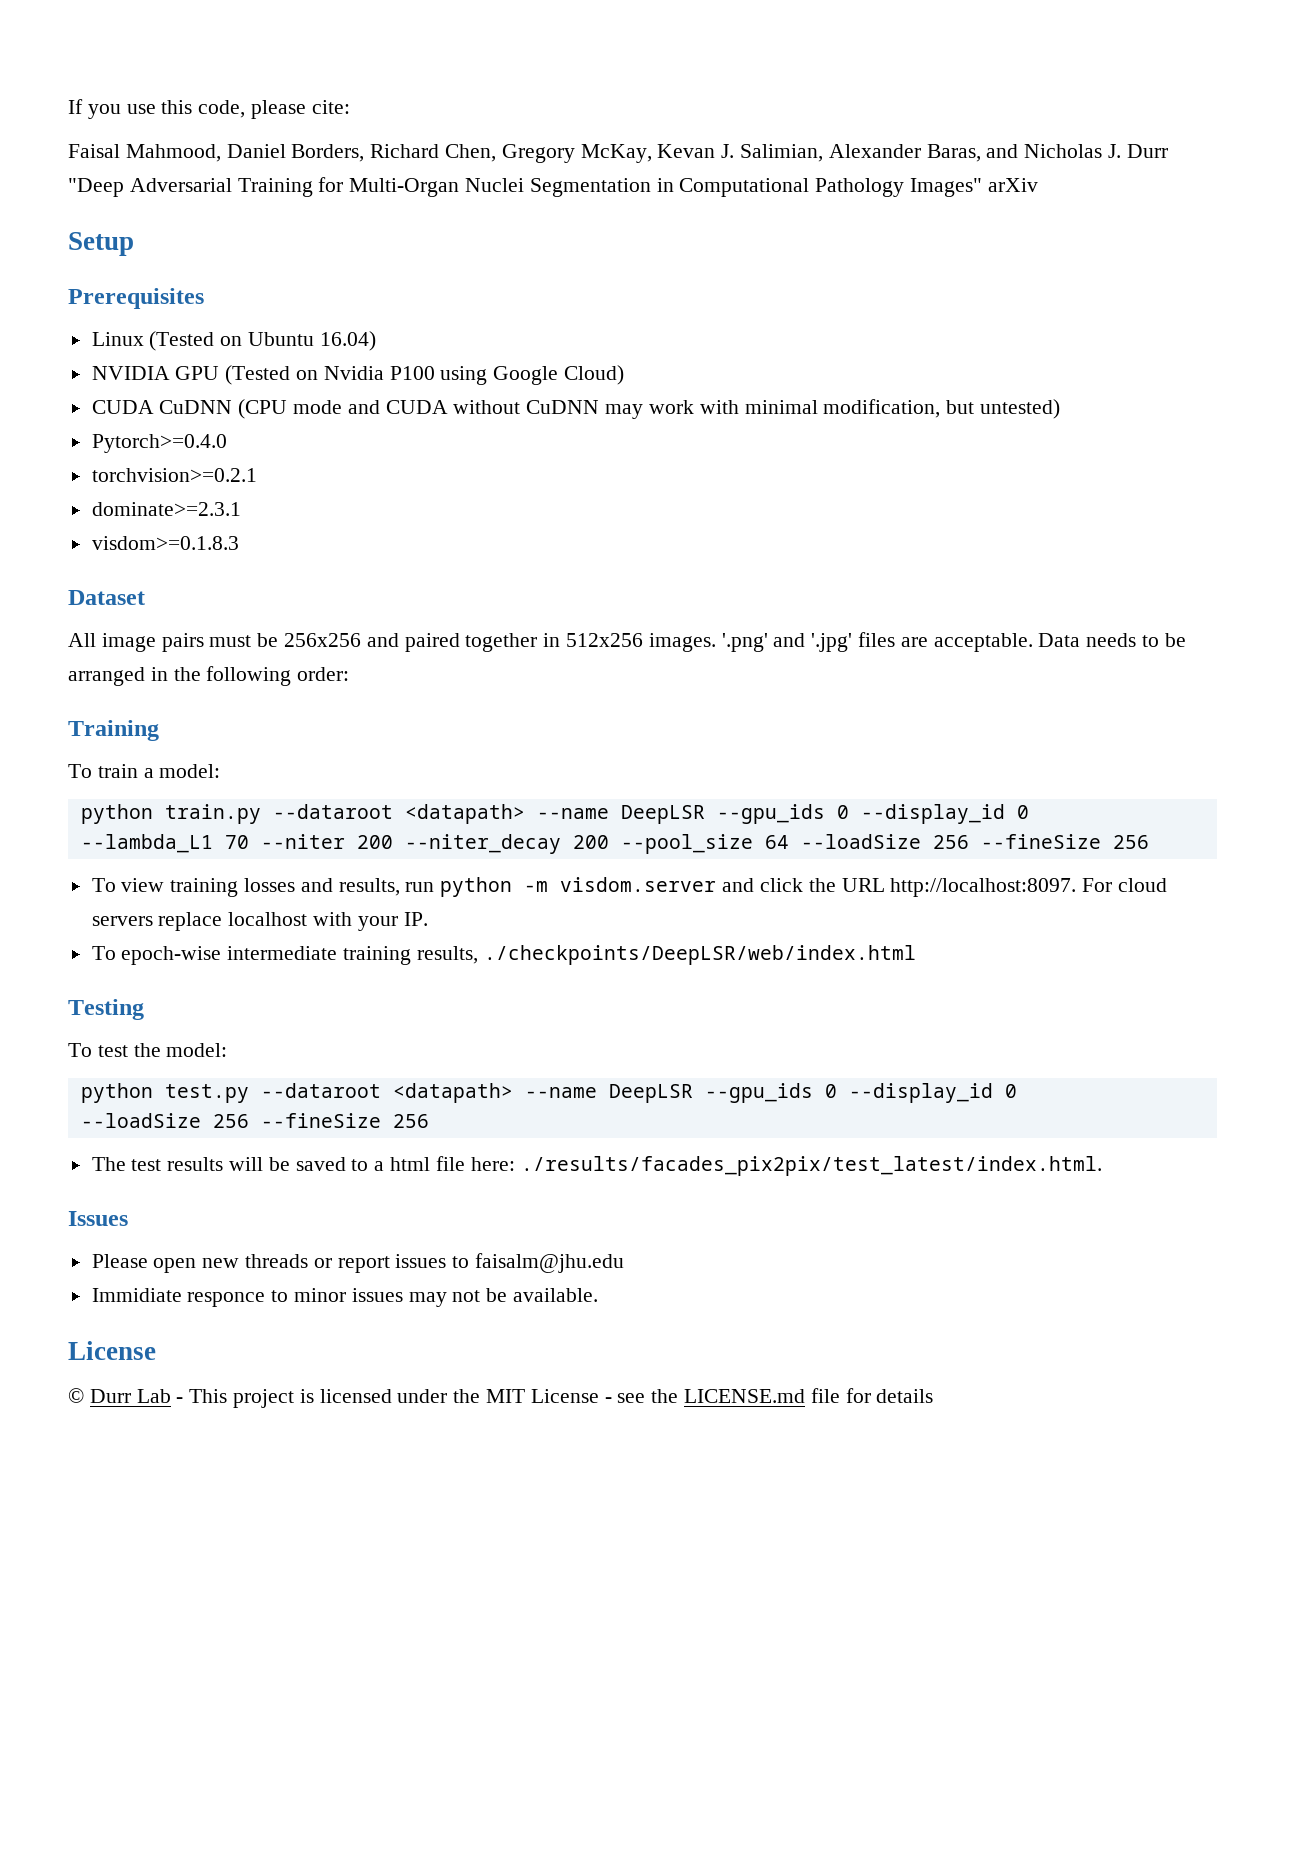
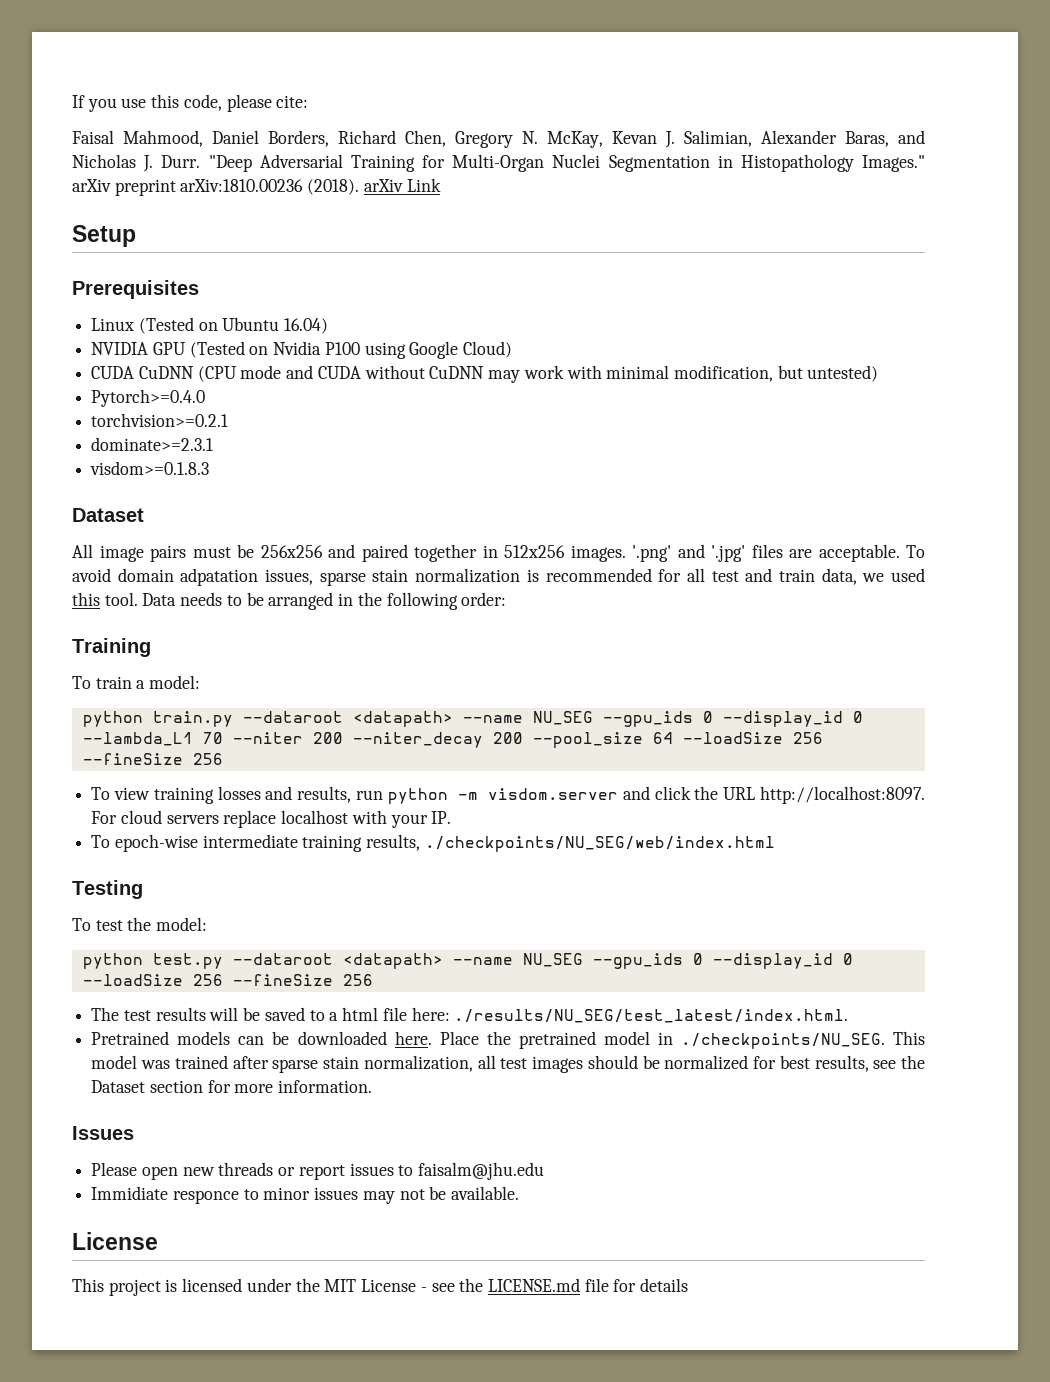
(575, 153) none -> [522,131,538,144] N.
[1126,144,1168,158] Durr -> [161,155,201,168] Durr.
[679,178,1038,197] Computational Pathology Images" arXiv -> [740,154,925,172] [72,178,441,196] Histopathology Images." arXiv preprint arXiv:1810.00236 (2018). arXiv Link
(1033, 642) none -> [906,545,925,558] [72,568,925,586] [72,592,138,606] To avoid domain adpatation issues, sparse stain normalization is recommended for all test and train data, we used this tool.
[620,805,705,824] DeepLSR -> [532,711,593,725] NU_SEG
[483,945,916,965] ./checkpoints/DeepLSR/web/index.html -> [424,836,775,852] ./checkpoints/NU_SEG/web/index.html
[608,1084,693,1103] DeepLSR -> [522,953,583,967] NU_SEG
[520,1156,1102,1176] ./results/facades_pix2pix/test_latest/index.html. -> [454,1009,849,1023] [91,1031,925,1049] [91,1055,925,1073] [91,1080,373,1093] ./results/NU_SEG/test_latest/index.html. // Pretrained models can be downloaded here. Place the pretrained model in ./checkpoints/NU_SEG. This model was trained after sparse stain normalization, all test images should be normalized for best results, see the Dataset section for more information.
[68,1388,184,1403] © Durr Lab - -> (158, 1241) none

